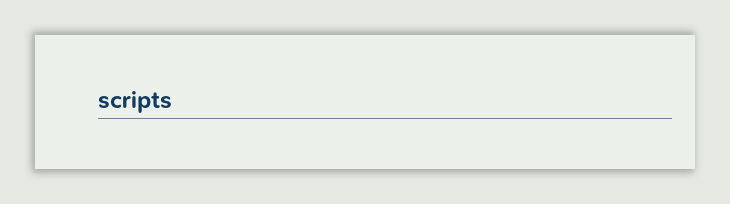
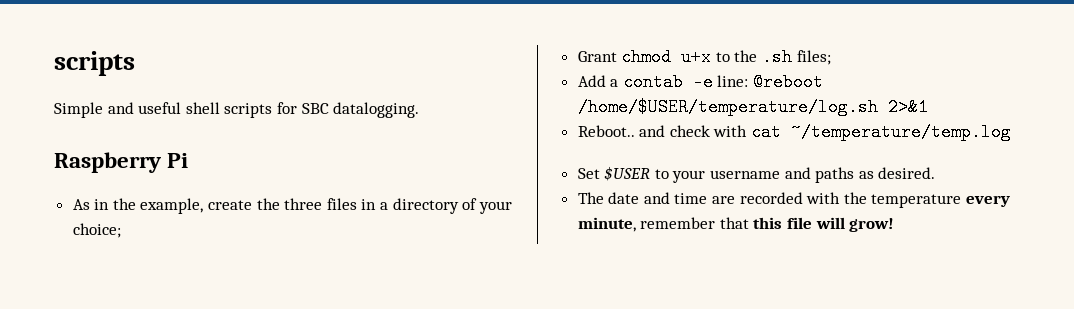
[98,91,172,113] scripts -> [54,51,135,76] [54,102,420,118] [54,152,189,173] [72,198,512,214] [72,223,121,238] [577,48,831,66] [577,73,824,91] [577,98,928,116] [577,123,1012,141] [577,166,936,183] [577,192,1011,208] [577,217,895,232] scripts // Simple and useful shell scripts for SBC datalogging. // Raspberry Pi // As in the example, create the three files in a directory of your choice; // Grant chmod u+x to the .sh files; // Add a contab -e line: @reboot /home/$USER/temperature/log.sh 2>&1 // Reboot.. and check with cat ~/temperature/temp.log // Set $USER to your username and paths as desired. // The date and time are recorded with the temperature every minute, remember that this file will grow!

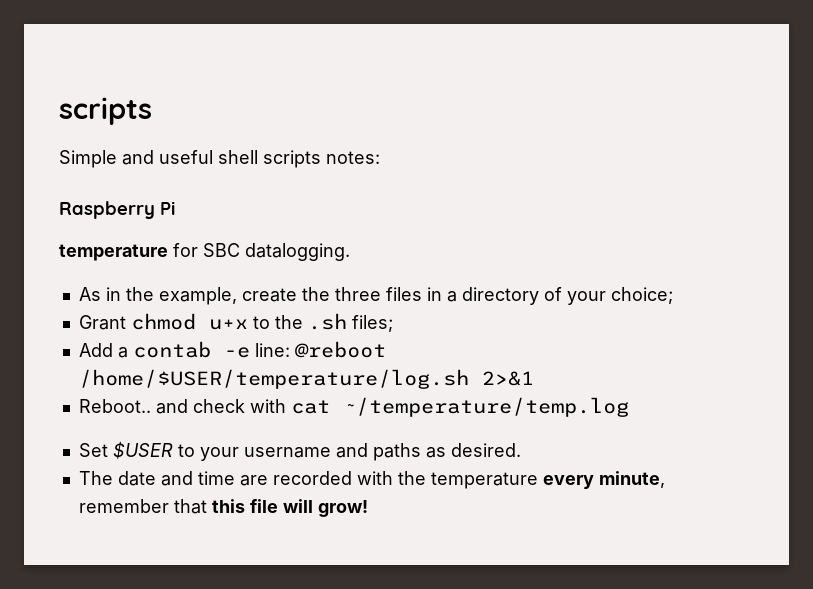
(273, 110) none -> [326,151,380,164] [59,201,175,219] [59,244,168,261] notes: // Raspberry Pi // temperature
[54,152,189,173] // Raspberry Pi -> (350, 252) none

